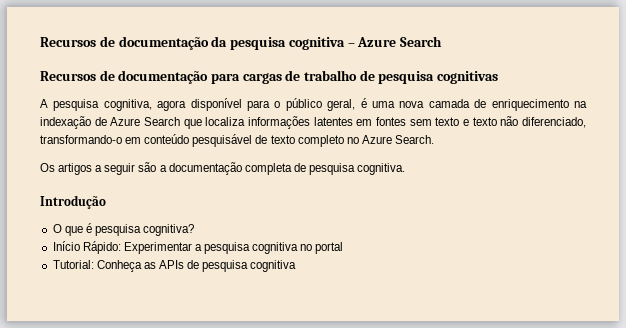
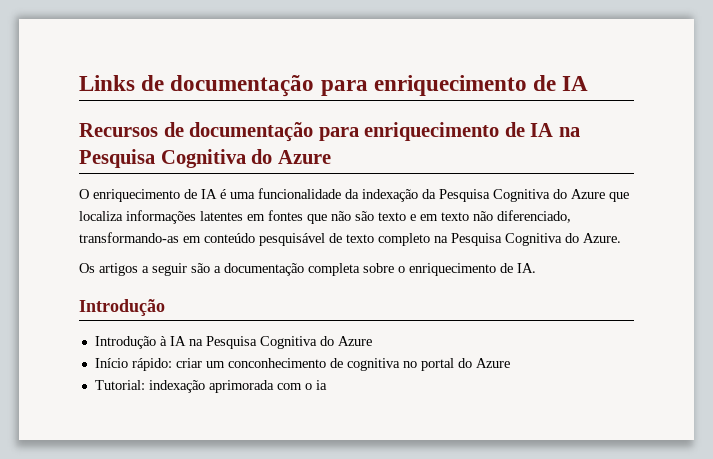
[40,36,443,50] [40,70,498,84] [40,98,587,111] [40,116,180,129] Recursos de documentação da pesquisa cognitiva – Azure Search // Recursos de documentação para cargas de trabalho de pesquisa cognitivas // A pesquisa cognitiva, agora disponível para o público geral, é uma nova camada de enriquecimento na indexação de Azure Search -> [79,75,589,97] [79,122,580,142] [79,149,331,168] [79,188,605,202] Links de documentação para enriquecimento de IA // Recursos de documentação para enriquecimento de IA na Pesquisa Cognitiva do Azure // O enriquecimento de IA é uma funcionalidade da indexação da Pesquisa Cognitiva do Azure
[409,119,432,126] sem -> [307,211,374,224] que não são
(470, 122) none -> [420,214,438,221] em
[40,135,122,144] transformando-o -> [79,232,179,243] transformando-as
[346,135,434,144] no Azure Search. -> [434,233,621,246] na Pesquisa Cognitiva do Azure.
[293,163,406,175] [40,195,106,209] [52,223,195,236] [52,241,251,254] de pesquisa cognitiva. // Introdução // O que é pesquisa cognitiva? // Início Rápido: Experimentar a pesquisa -> [363,263,536,276] [79,299,165,316] [94,336,372,349] [94,358,343,371] sobre o enriquecimento de IA. // Introdução // Introdução à IA na Pesquisa Cognitiva do Azure // Início rápido: criar um conconhecimento de
(344, 248) none -> [457,358,510,368] do Azure
[96,260,297,272] Conheça as APIs de pesquisa cognitiva -> [148,380,327,393] indexação aprimorada com o ia

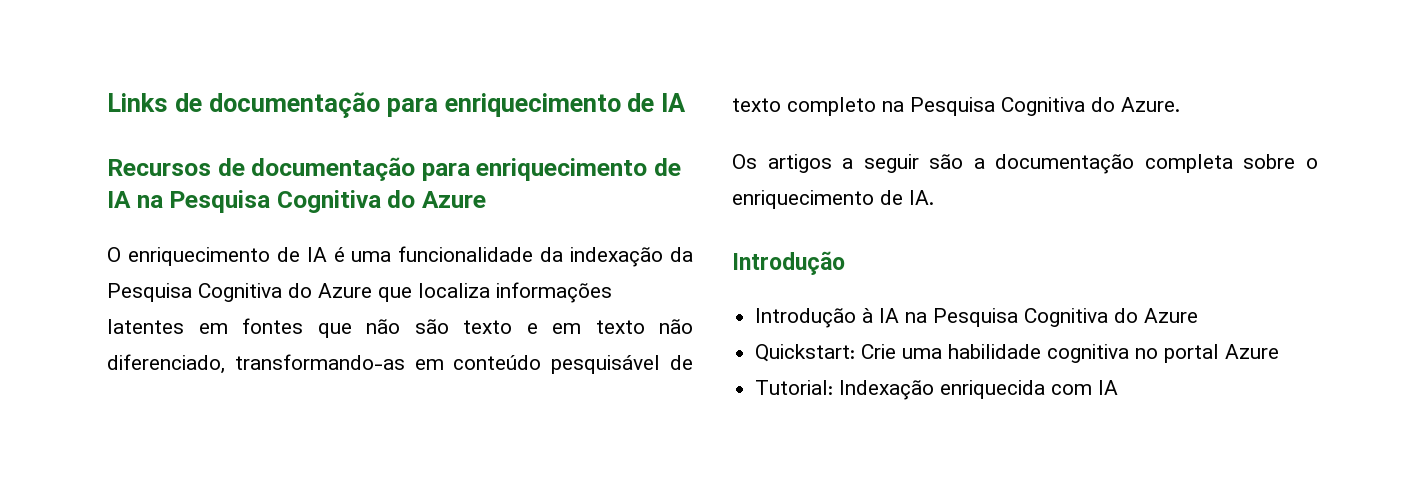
[94,358,343,371] Início rápido: criar um conconhecimento de -> [755,344,1042,362] Quickstart: Crie uma habilidade
[457,358,472,368] do -> (1220, 353) none
[148,380,327,393] indexação aprimorada com o ia -> [839,380,1119,400] Indexação enriquecida com IA

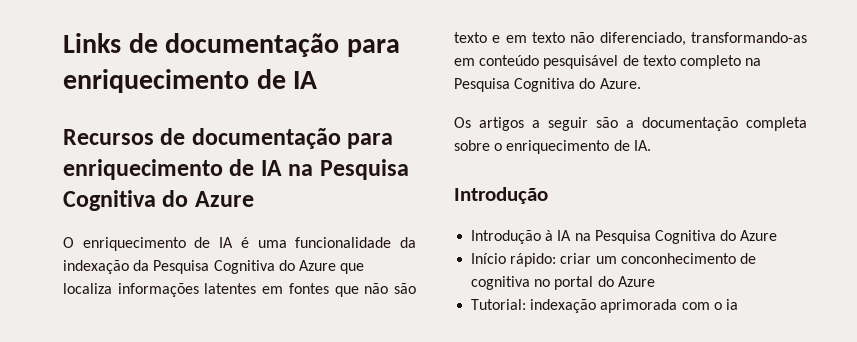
[755,344,1042,362] Quickstart: Crie uma habilidade -> [471,253,756,267] Início rápido: criar um conconhecimento de
(1220, 353) none -> [597,276,614,287] do
[839,380,1119,400] Indexação enriquecida com IA -> [530,299,738,313] indexação aprimorada com o ia

